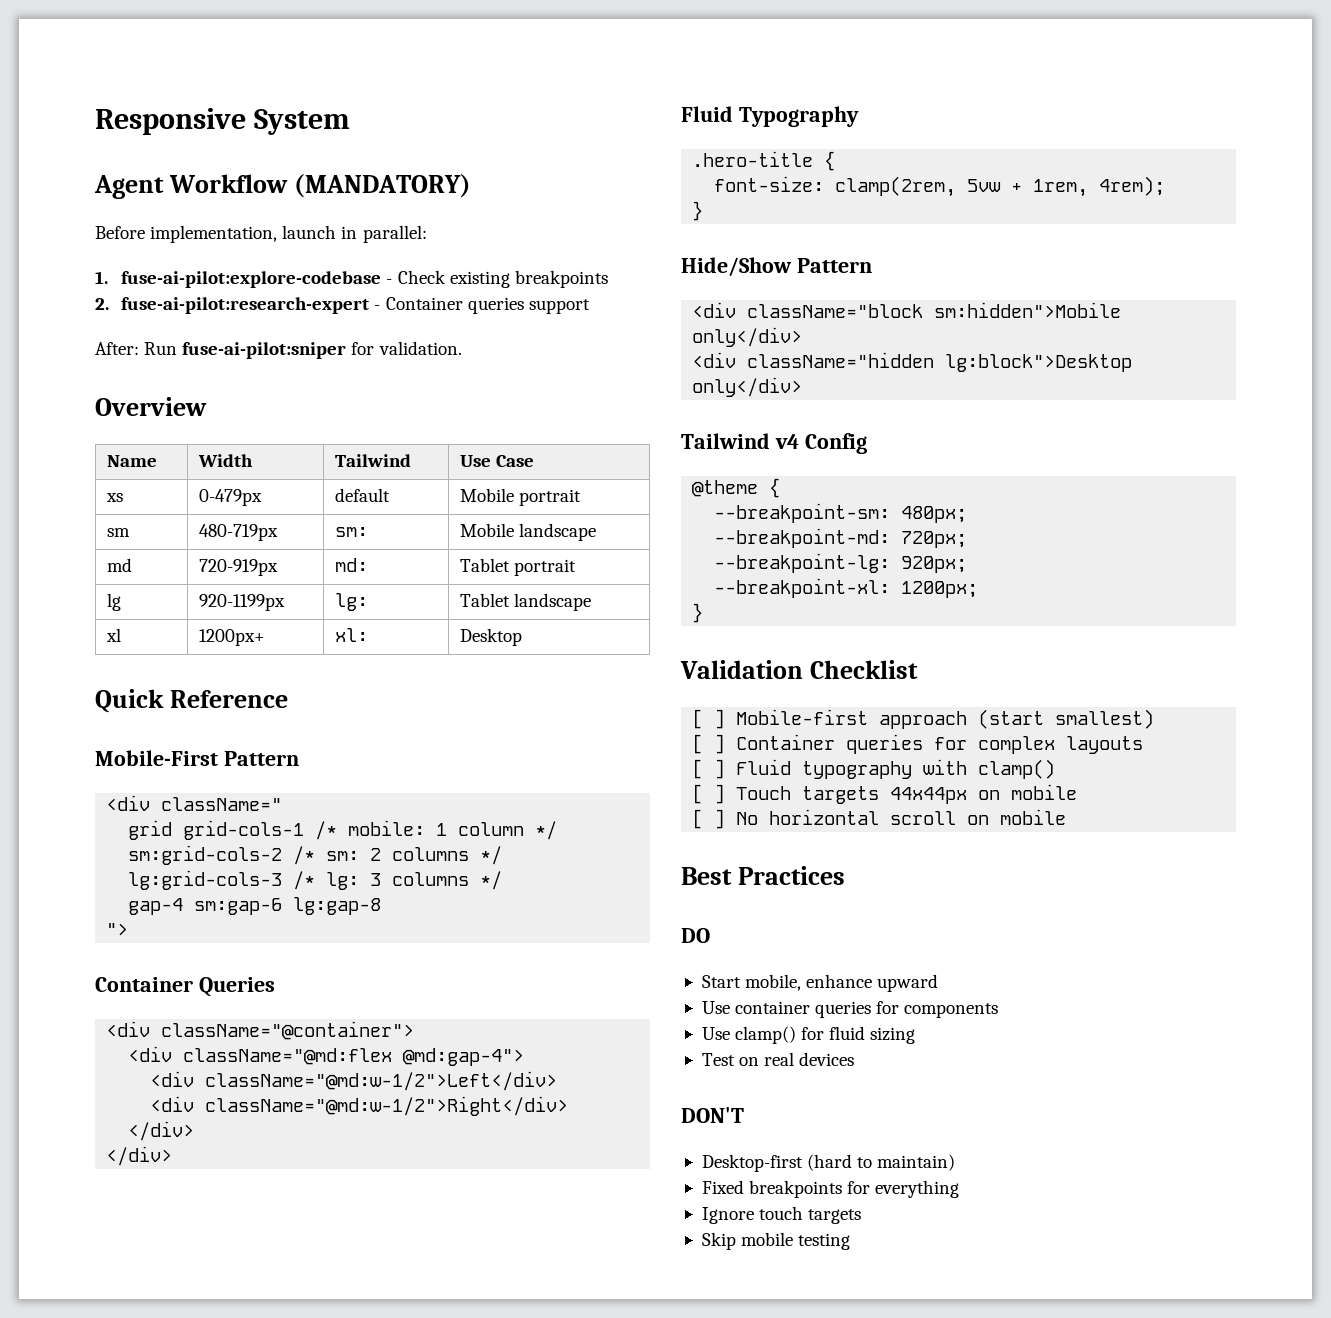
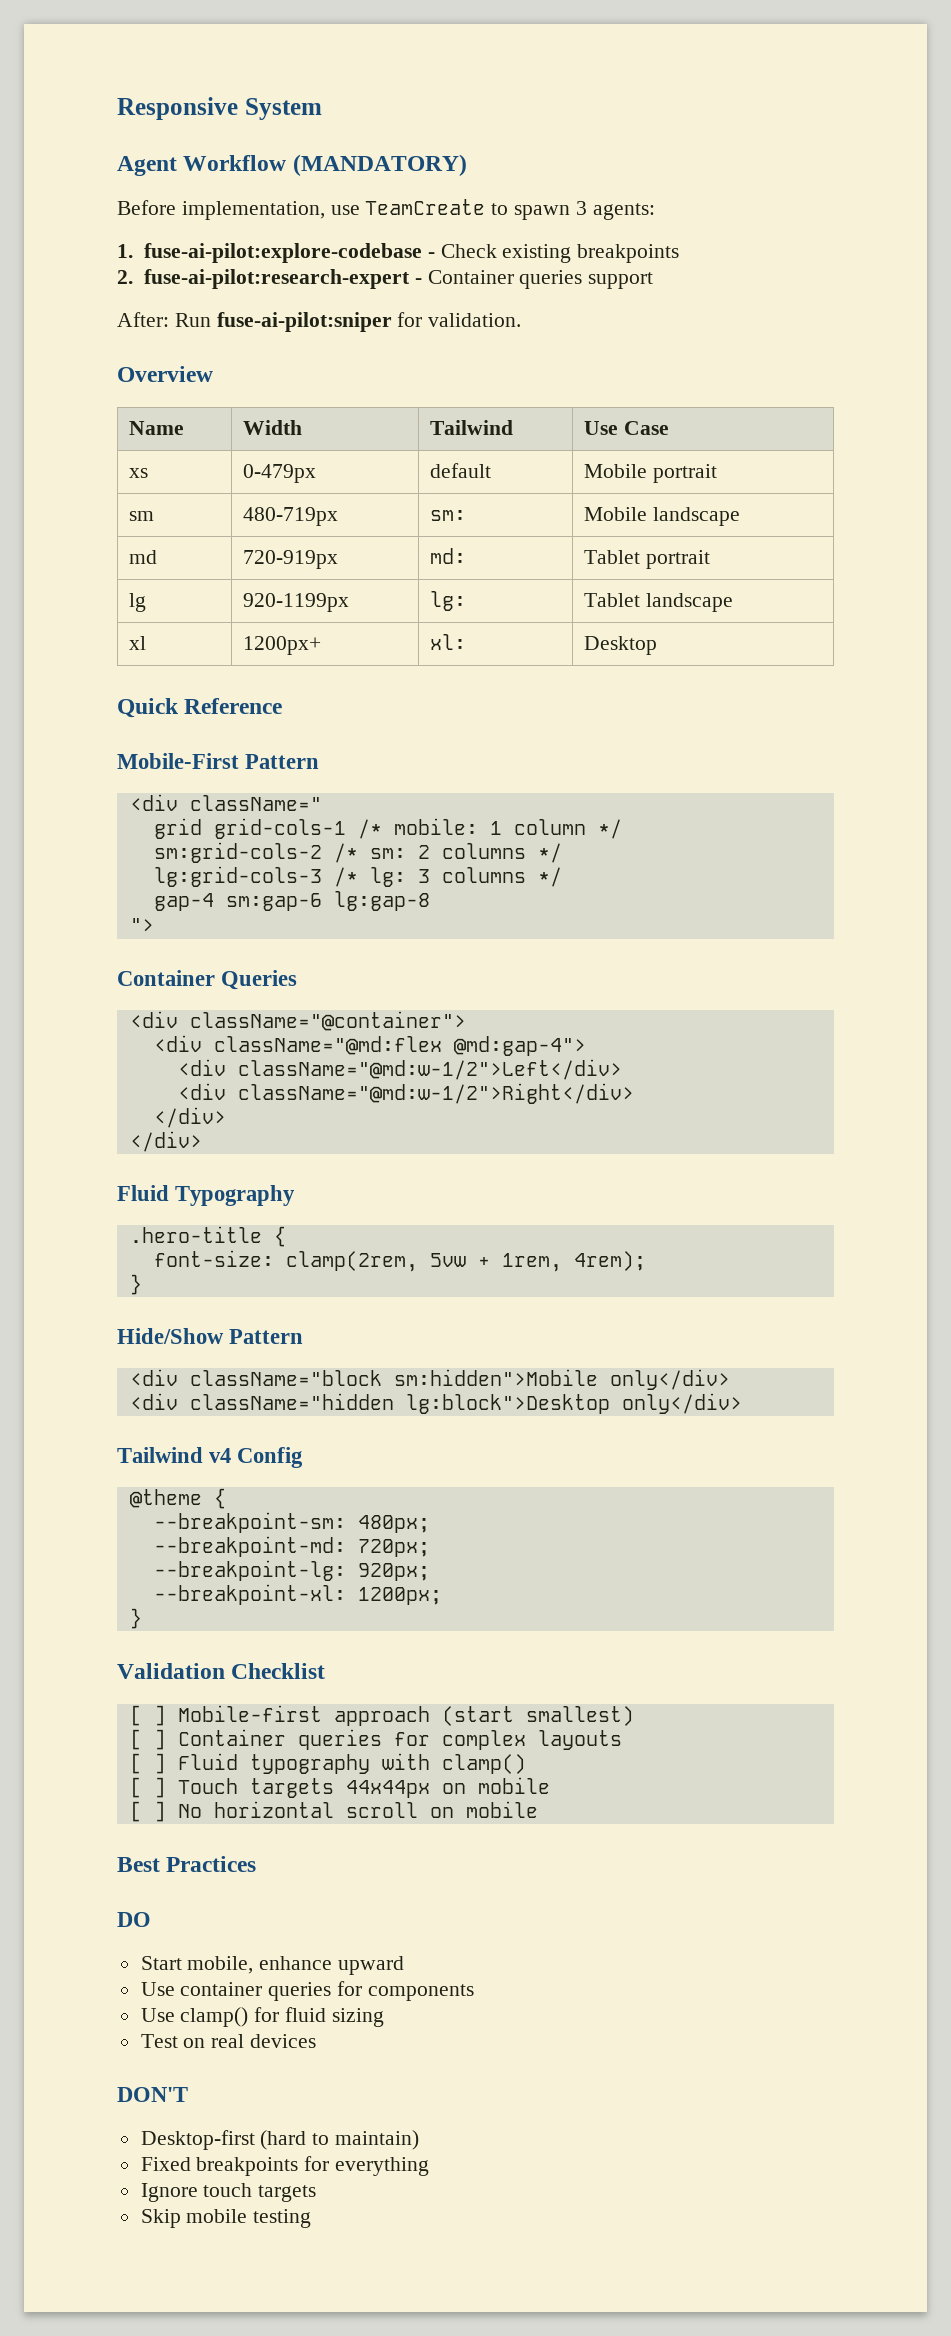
[282,225,427,243] launch in parallel: -> [330,199,655,220] use TeamCreate to spawn 3 agents:

